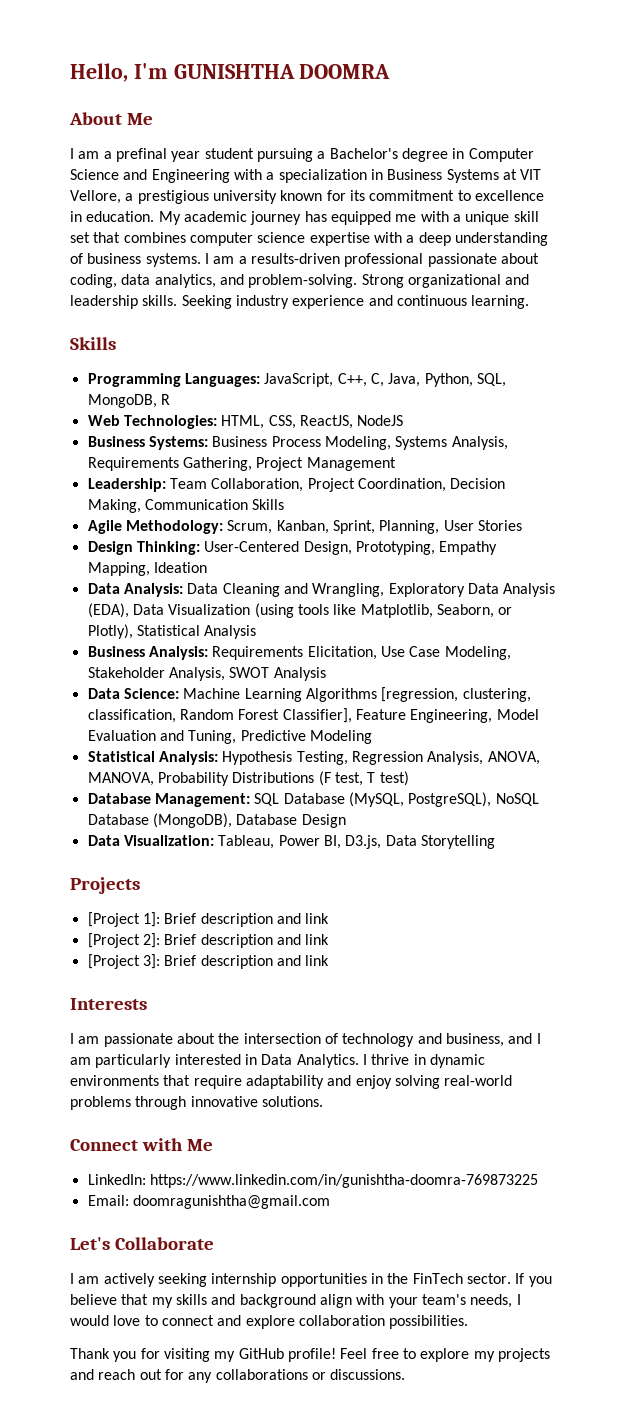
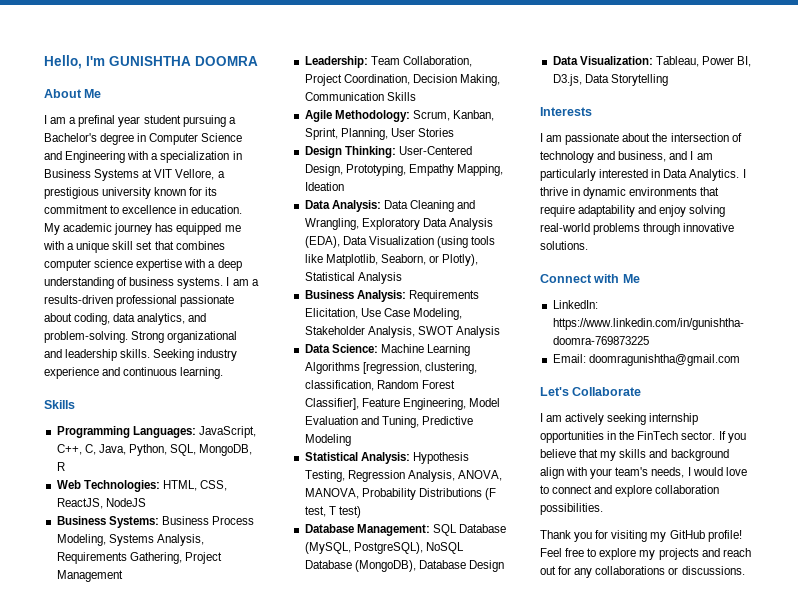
[70,877,140,894] [87,912,330,927] [87,933,330,948] [87,954,330,969] // Projects // [Project 1]: Brief description and link // [Project 2]: Brief description and link // [Project 3]: Brief description and link -> (668, 80) none

